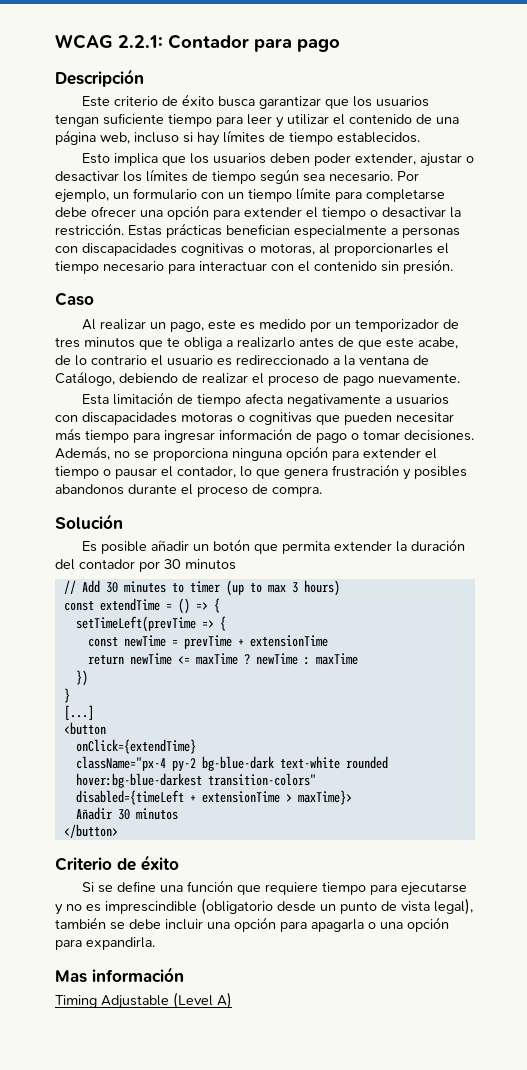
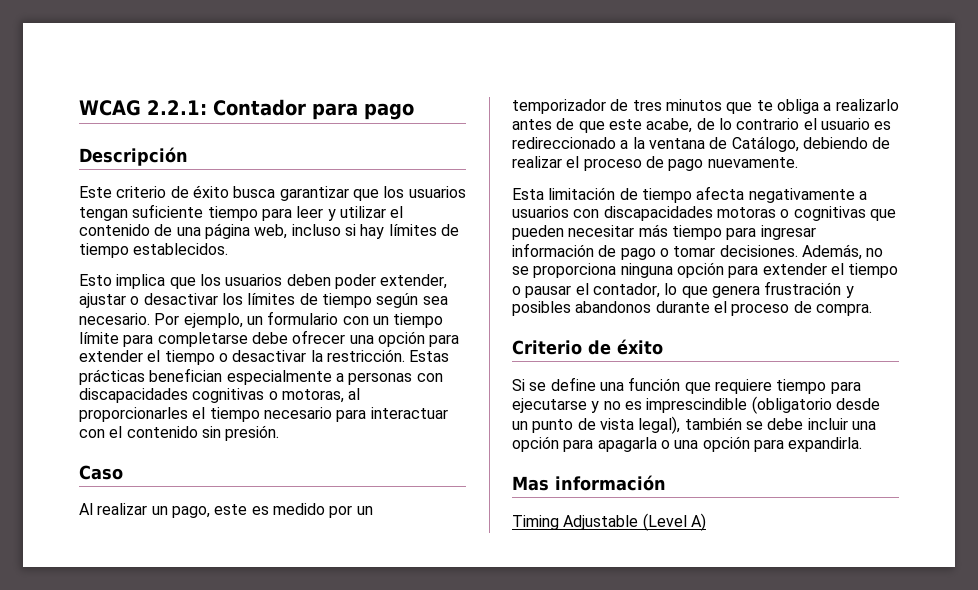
[55,514,123,529] [82,539,466,554] [55,559,236,572] [63,580,340,596] [63,598,220,614] [75,616,226,632] [87,635,328,649] [87,653,358,665] [75,670,88,686] [63,688,70,703] [63,705,94,720] [63,722,106,735] [75,739,196,754] [75,756,388,771] [75,773,316,788] [75,790,352,805] [75,807,178,820] [63,824,118,838] // Solución // Es posible añadir un botón que permita extender la duración del contador por 30 minutos // // Add 30 minutes to timer (up to max 3 hours) // const extendTime = () => { // setTimeLeft(prevTime => { // const newTime = prevTime + extensionTime // return newTime <= maxTime ? newTime : maxTime // }) // } // [...] // <button // onClick={extendTime} // className="px-4 py-2 bg-blue-dark text-white rounded hover:bg-blue-darkest transition-colors" // disabled={timeLeft + extensionTime > maxTime}> // Añadir 30 minutos // </button> -> (872, 309) none

